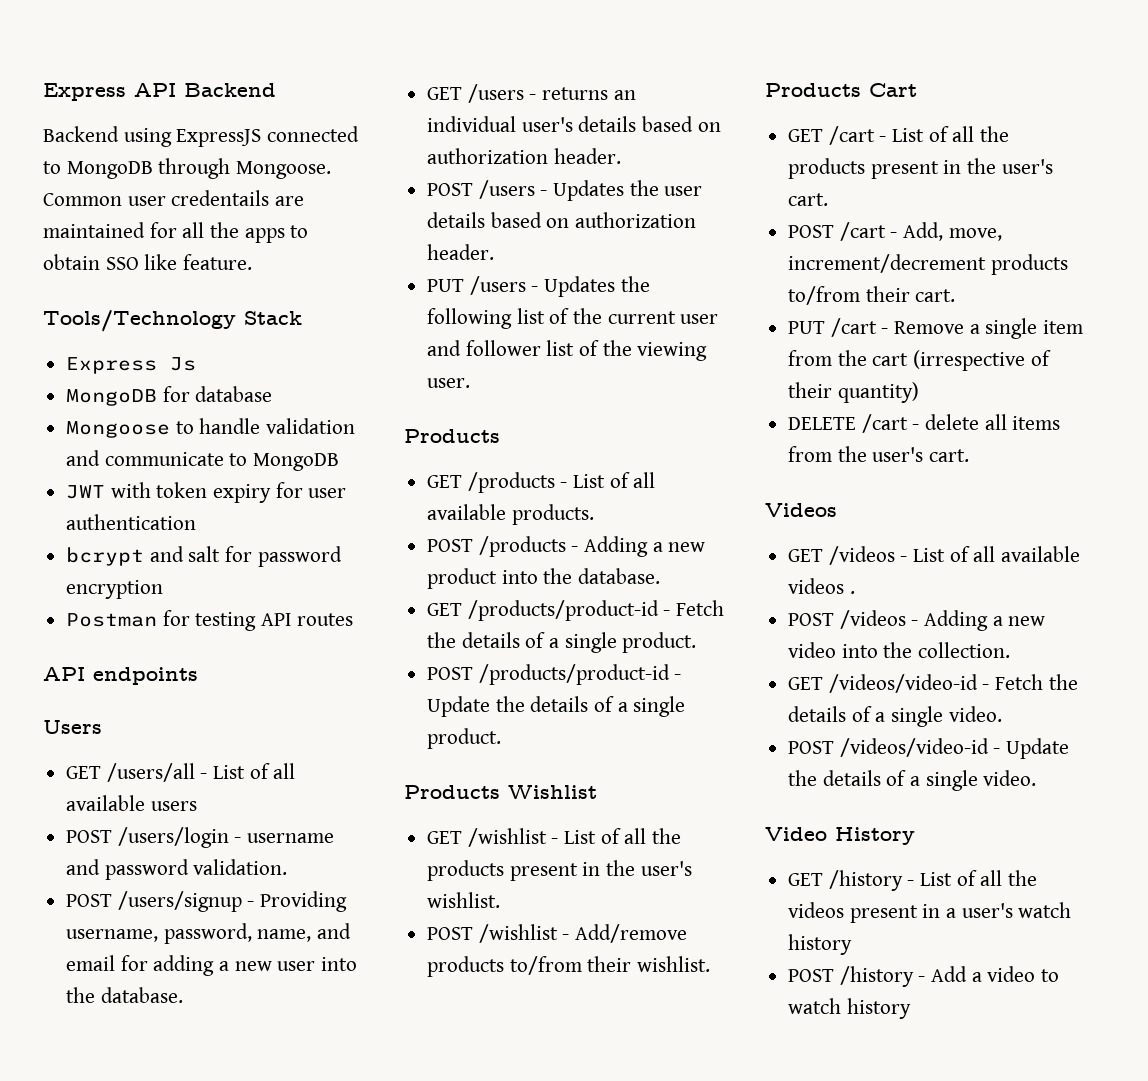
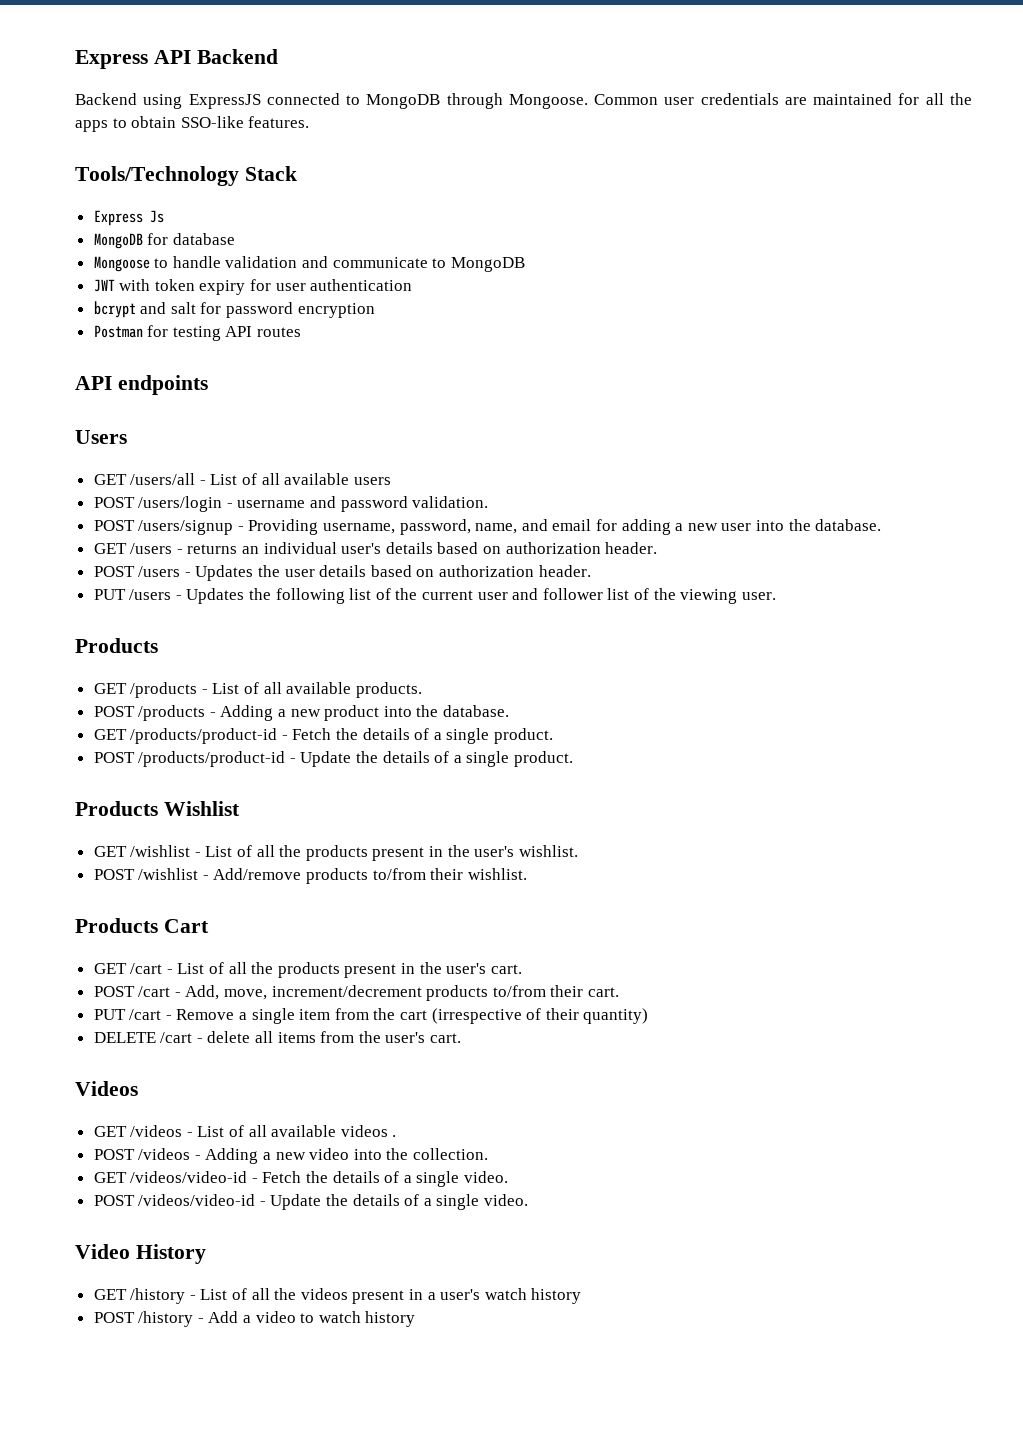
[171,190,270,206] credentails -> [700,93,779,105] credentials
[105,254,253,270] SSO like feature. -> [180,116,310,128] SSO-like features.

